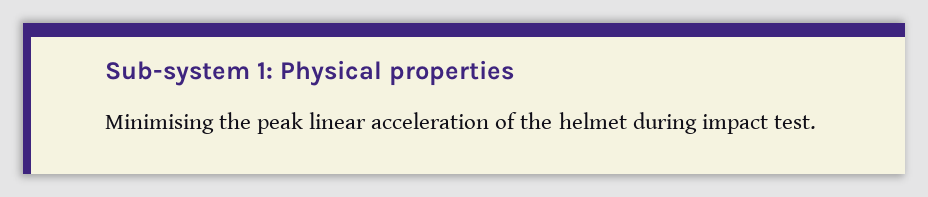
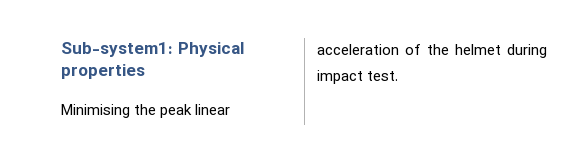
[105,61,273,86] Sub-system 1: -> [61,42,173,57] Sub-system1:

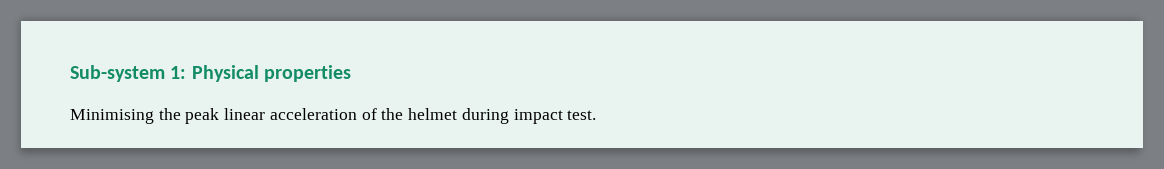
[61,42,173,57] Sub-system1: -> [70,65,187,82] Sub-system 1:

